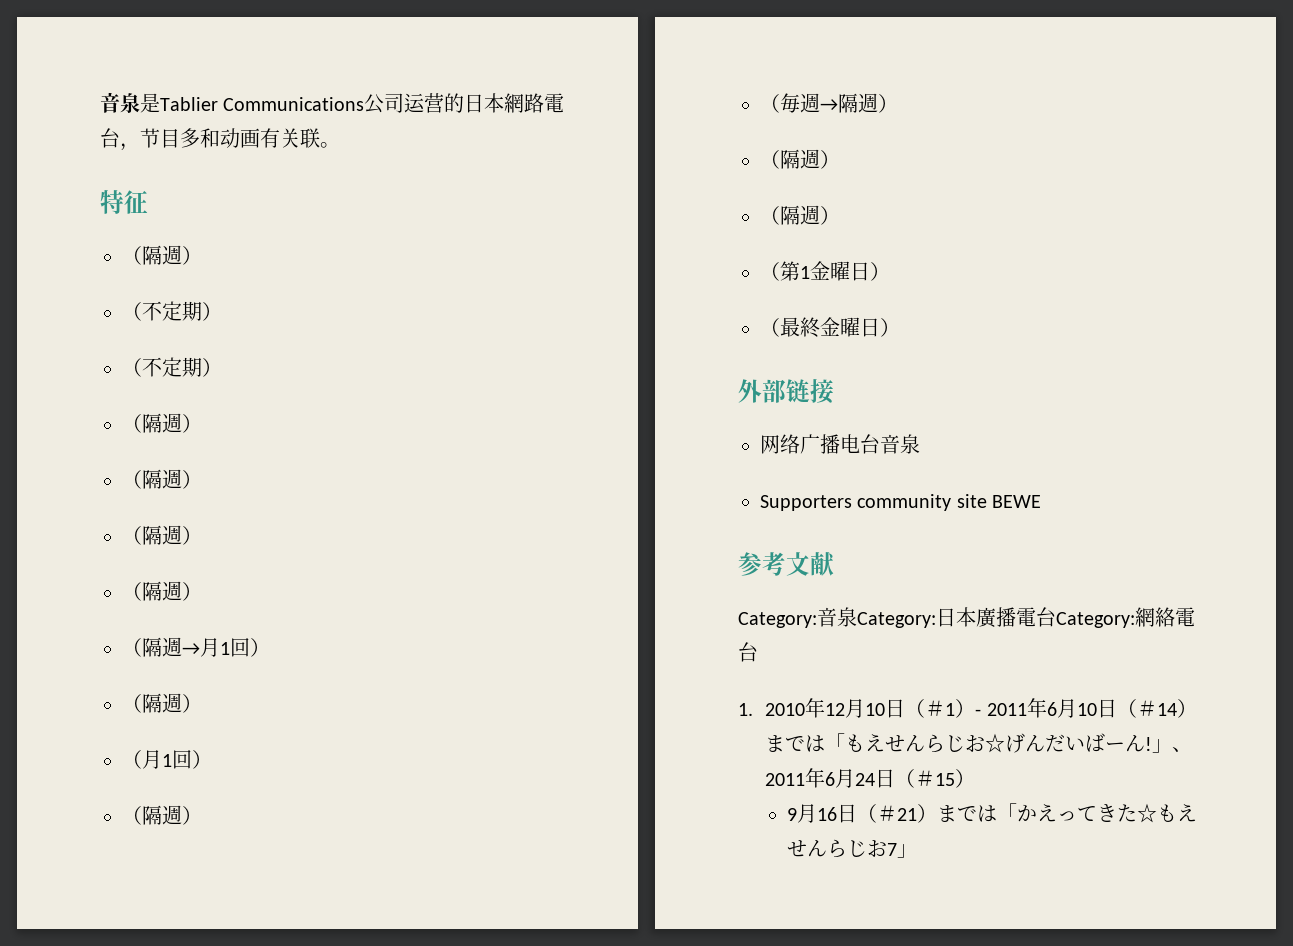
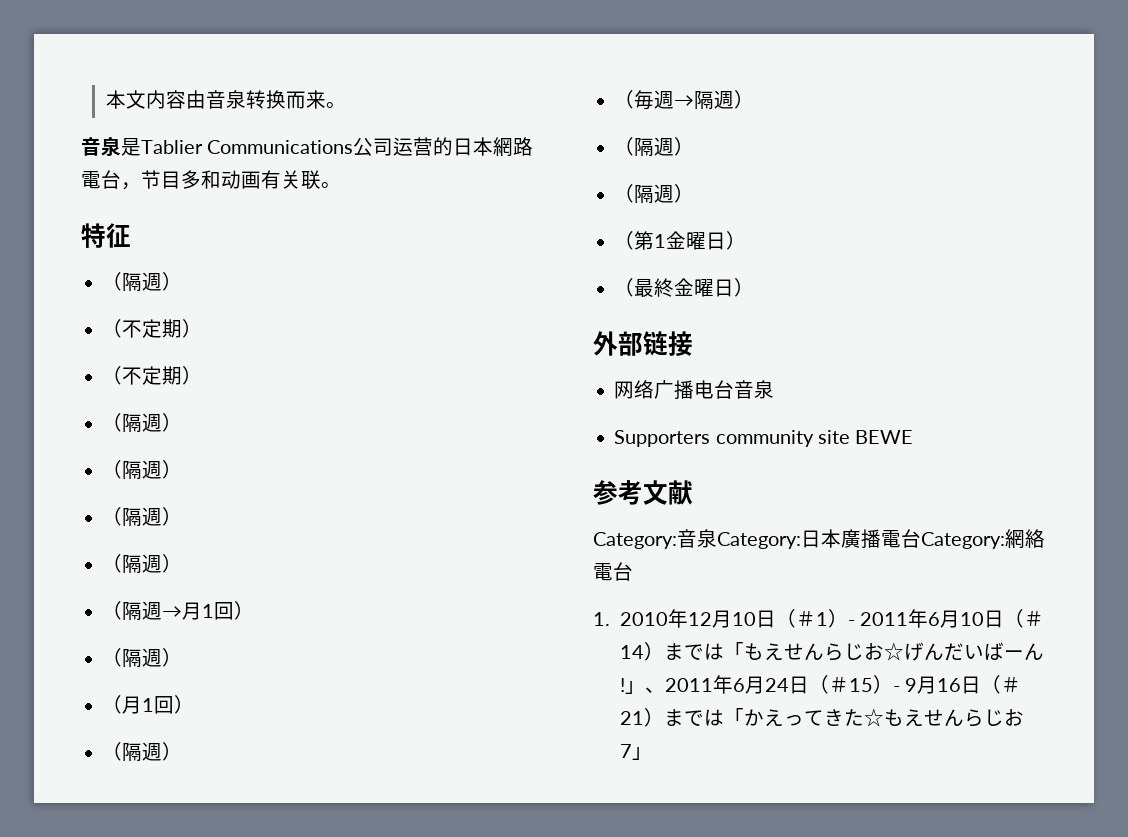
(100, 102) none -> [106,90,347,109] 本文内容由音泉转换而来。 //
(976, 778) // -> [892,686,900,692] -

